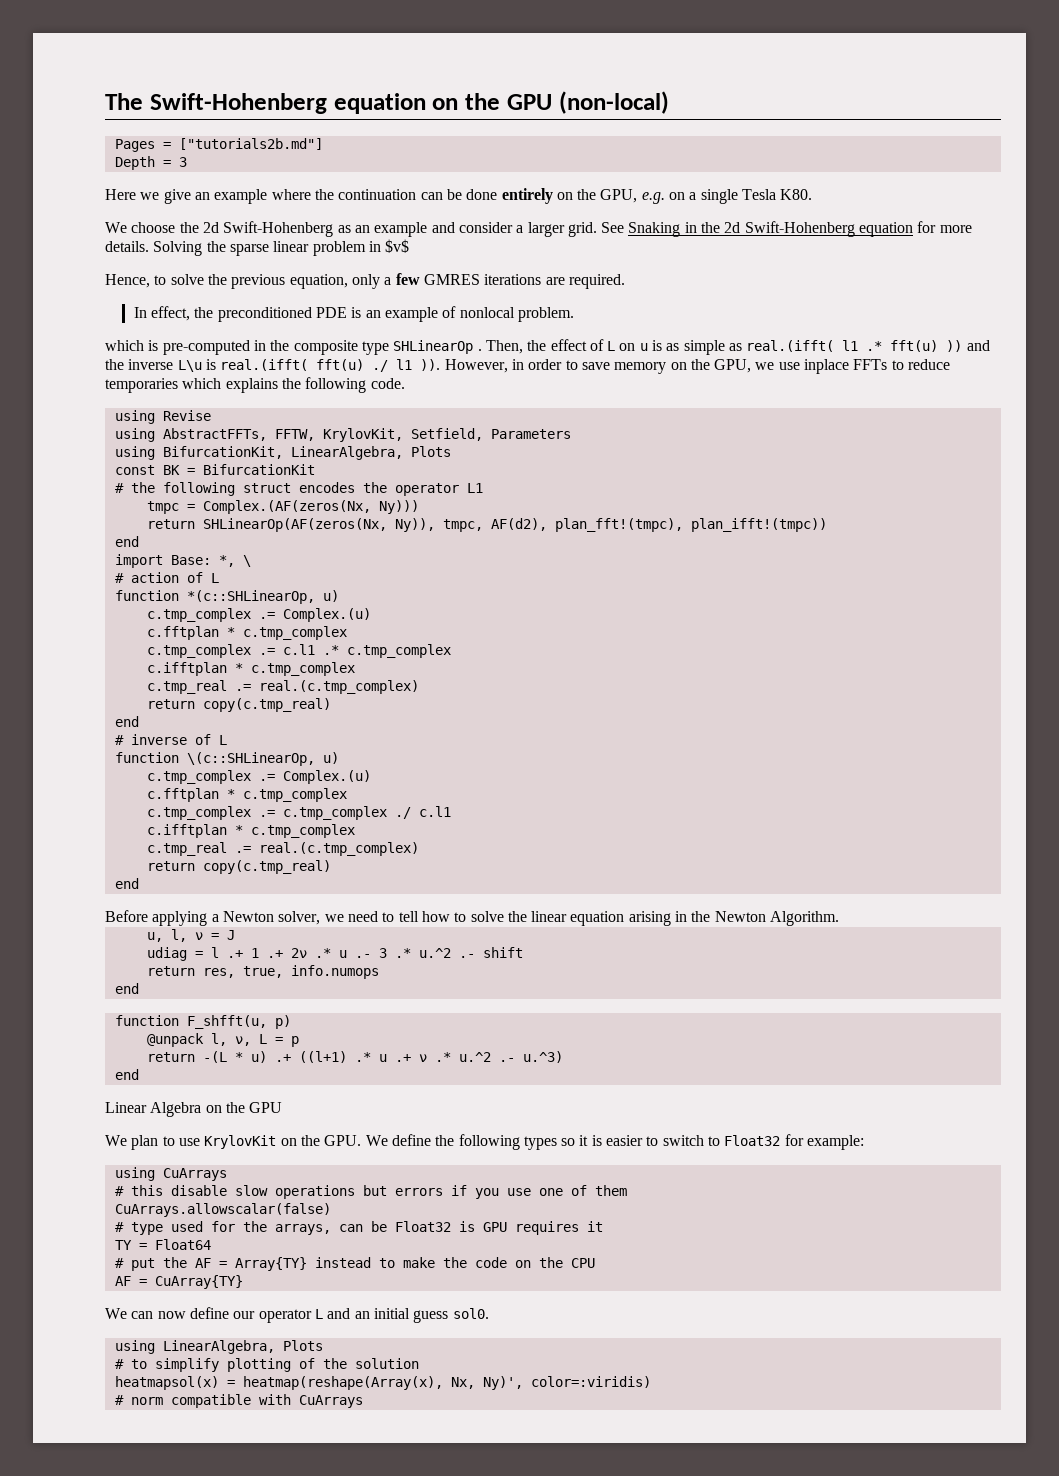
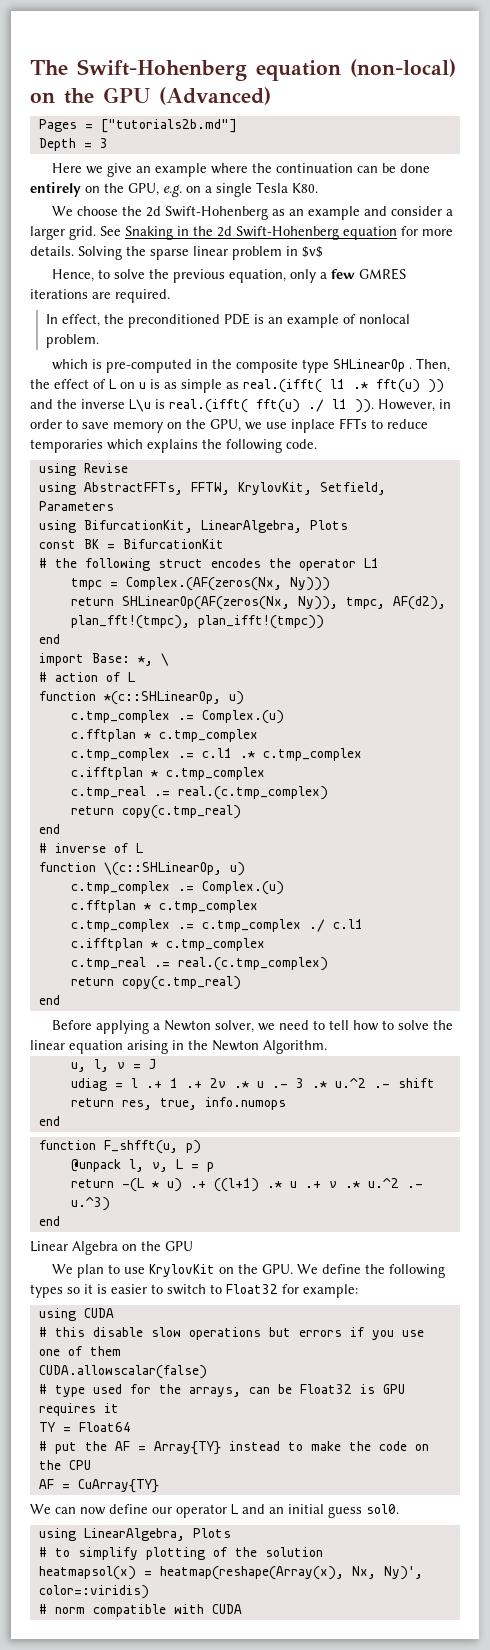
[432,91,669,114] on the GPU (non-local) -> [350,59,456,77] [30,87,271,105] (non-local) on the GPU (Advanced)
[162,1168,227,1181] CuArrays -> [83,1308,114,1318] CUDA
[114,1203,331,1217] CuArrays.allowscalar(false) -> [38,1365,207,1379] CUDA.allowscalar(false)
[298,1395,363,1408] CuArrays -> [211,1604,242,1614] CUDA

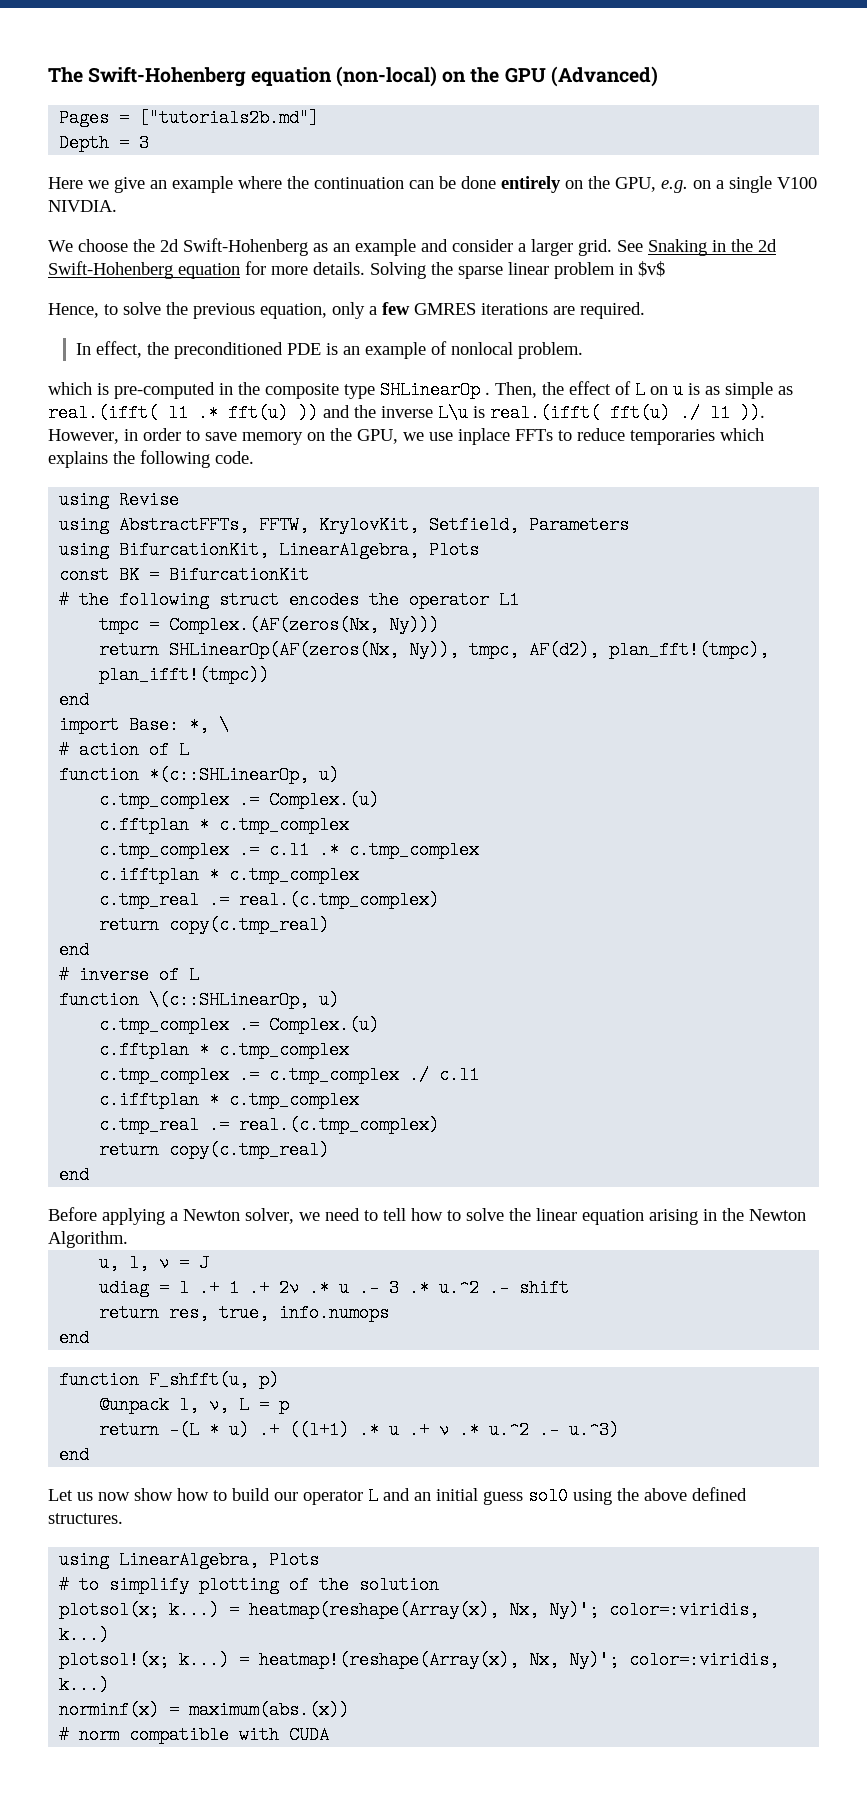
[256,182,318,193] Tesla K80. -> [777,177,817,189] [48,200,117,212] V100 NIVDIA.
[30,1241,193,1255] [51,1264,445,1278] [30,1284,358,1298] [38,1308,114,1321] [38,1327,424,1340] [38,1346,121,1356] [38,1365,207,1379] [38,1384,405,1397] [38,1403,119,1416] [38,1422,131,1432] [38,1441,429,1455] [38,1460,91,1470] [38,1479,159,1493] [30,1504,148,1515] Linear Algebra on the GPU // We plan to use KrylovKit on the GPU. We define the following types so it is easier to switch to Float32 for example: // using CUDA // # this disable slow operations but errors if you use one of them // CUDA.allowscalar(false) // # type used for the arrays, can be Float32 is GPU requires it // TY = Float64 // # put the AF = Array{TY} instead to make the code on the CPU // AF = CuArray{TY} // We can now define -> [48,1488,270,1501] Let us now show how to build
[366,1504,399,1514] sol0. -> [528,1487,747,1505] [48,1513,123,1524] sol0 using the above defined structures.
[38,1566,136,1580] heatmapsol(x) -> [59,1601,220,1619] plotsol(x; k...)
[383,1566,423,1580] [38,1585,149,1599] Ny)', color=:viridis) -> [549,1601,760,1619] [59,1626,110,1644] [59,1651,780,1669] [59,1676,110,1694] [59,1701,350,1719] Ny)'; color=:viridis, k...) // plotsol!(x; k...) = heatmap!(reshape(Array(x), Nx, Ny)'; color=:viridis, k...) // norminf(x) = maximum(abs.(x))

